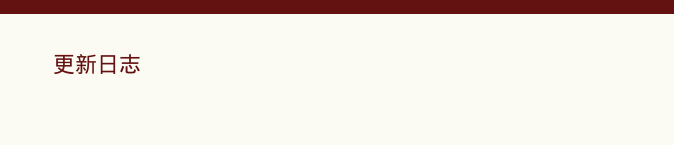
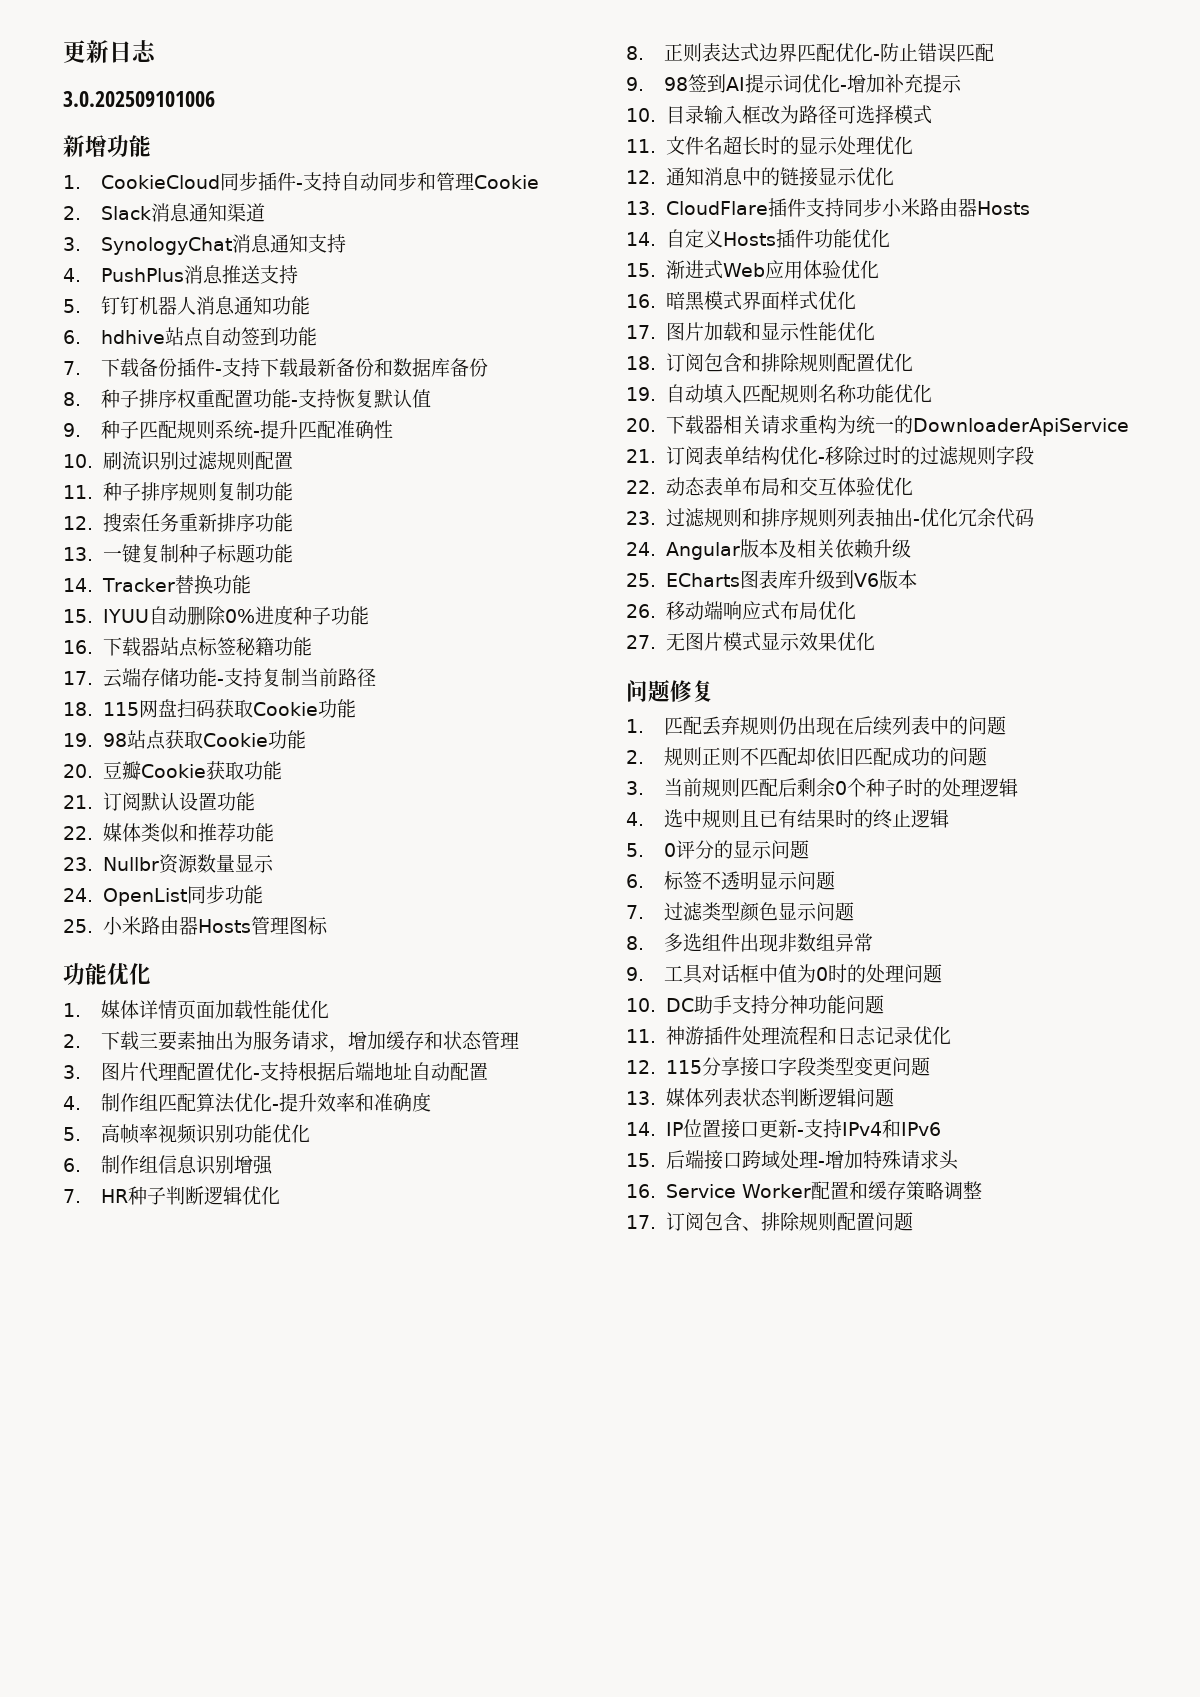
(141, 64) none -> [63,91,215,107] [63,135,151,157] [63,172,539,191] [63,203,265,222] [63,234,346,255] [63,265,298,284] [63,296,310,315] [63,327,317,347] [63,358,488,378] [63,389,431,408] [63,420,393,439] [63,451,293,471] [63,482,293,501] [63,513,293,532] [63,544,293,563] [63,575,252,594] [63,606,369,625] [63,637,312,657] [63,668,376,688] [63,699,356,718] [63,730,306,750] [63,761,282,780] [63,792,255,811] [63,823,274,843] [63,854,274,874] [63,885,263,906] [63,916,328,935] [63,963,151,985] [63,1000,329,1020] [63,1031,519,1052] [63,1062,488,1082] [63,1093,431,1113] [63,1124,310,1144] [63,1155,273,1175] [63,1186,280,1205] [626,43,994,62] [626,74,962,93] [626,105,932,124] [626,136,913,155] [626,167,894,187] [626,198,1030,217] [626,229,890,248] [626,260,880,279] [626,291,856,311] [626,322,875,342] [626,353,913,372] [626,384,932,404] [626,415,1129,436] [626,446,1034,465] [626,477,913,496] [626,508,1034,528] [626,539,911,560] [626,570,917,589] [626,601,856,620] [626,632,875,651] [626,679,714,702] [626,716,1006,736] [626,747,987,767] [626,778,1018,797] [626,809,949,829] [626,840,809,859] [626,871,835,890] [626,902,854,922] [626,933,873,952] [626,964,942,984] [626,995,884,1014] [626,1026,951,1045] [626,1057,930,1077] [626,1088,894,1107] [626,1119,941,1139] [626,1150,959,1170] [626,1181,983,1200] [626,1212,913,1231] // 3.0.202509101006 // 新增功能 // 1. CookieCloud同步插件-支持自动同步和管理Cookie // 2. Slack消息通知渠道 // 3. SynologyChat消息通知支持 // 4. PushPlus消息推送支持 // 5.钉钉机器人消息通知功能 // 6. hdhive站点自动签到功能 // 7.下载备份插件-支持下载最新备份和数据库备份 // 8.种子排序权重配置功能-支持恢复默认值 // 9.种子匹配规则系统-提升匹配准确性 // 10.刷流识别过滤规则配置 // 11.种子排序规则复制功能 // 12.搜索任务重新排序功能 // 13.一键复制种子标题功能 // 14. Tracker替换功能 // 15. IYUU自动删除0%进度种子功能 // 16.下载器站点标签秘籍功能 // 17.云端存储功能-支持复制当前路径 // 18. 115网盘扫码获取Cookie功能 // 19. 98站点获取Cookie功能 // 20.豆瓣Cookie获取功能 // 21.订阅默认设置功能 // 22.媒体类似和推荐功能 // 23. Nullbr资源数量显示 // 24. OpenList同步功能 // 25.小米路由器Hosts管理图标 // 功能优化 // 1.媒体详情页面加载性能优化 // 2.下载三要素抽出为服务请求，增加缓存和状态管理 // 3.图片代理配置优化-支持根据后端地址自动配置 // 4.制作组匹配算法优化-提升效率和准确度 // 5.高帧率视频识别功能优化 // 6.制作组信息识别增强 // 7. HR种子判断逻辑优化 // 8.正则表达式边界匹配优化-防止错误匹配 // 9. 98签到AI提示词优化-增加补充提示 // 10.目录输入框改为路径可选择模式 // 11.文件名超长时的显示处理优化 // 12.通知消息中的链接显示优化 // 13. CloudFlare插件支持同步小米路由器Hosts // 14.自定义Hosts插件功能优化 // 15.渐进式Web应用体验优化 // 16.暗黑模式界面样式优化 // 17.图片加载和显示性能优化 // 18.订阅包含和排除规则配置优化 // 19.自动填入匹配规则名称功能优化 // 20.下载器相关请求重构为统一的DownloaderApiService // 21.订阅表单结构优化-移除过时的过滤规则字段 // 22.动态表单布局和交互体验优化 // 23.过滤规则和排序规则列表抽出-优化冗余代码 // 24. Angular版本及相关依赖升级 // 25. ECharts图表库升级到V6版本 // 26.移动端响应式布局优化 // 27.无图片模式显示效果优化 // 问题修复 // 1.匹配丢弃规则仍出现在后续列表中的问题 // 2.规则正则不匹配却依旧匹配成功的问题 // 3.当前规则匹配后剩余0个种子时的处理逻辑 // 4.选中规则且已有结果时的终止逻辑 // 5. 0评分的显示问题 // 6.标签不透明显示问题 // 7.过滤类型颜色显示问题 // 8.多选组件出现非数组异常 // 9.工具对话框中值为0时的处理问题 // 10. DC助手支持分神功能问题 // 11.神游插件处理流程和日志记录优化 // 12. 115分享接口字段类型变更问题 // 13.媒体列表状态判断逻辑问题 // 14. IP位置接口更新-支持IPv4和IPv6 // 15.后端接口跨域处理-增加特殊请求头 // 16. Service Worker配置和缓存策略调整 // 17.订阅包含、排除规则配置问题

